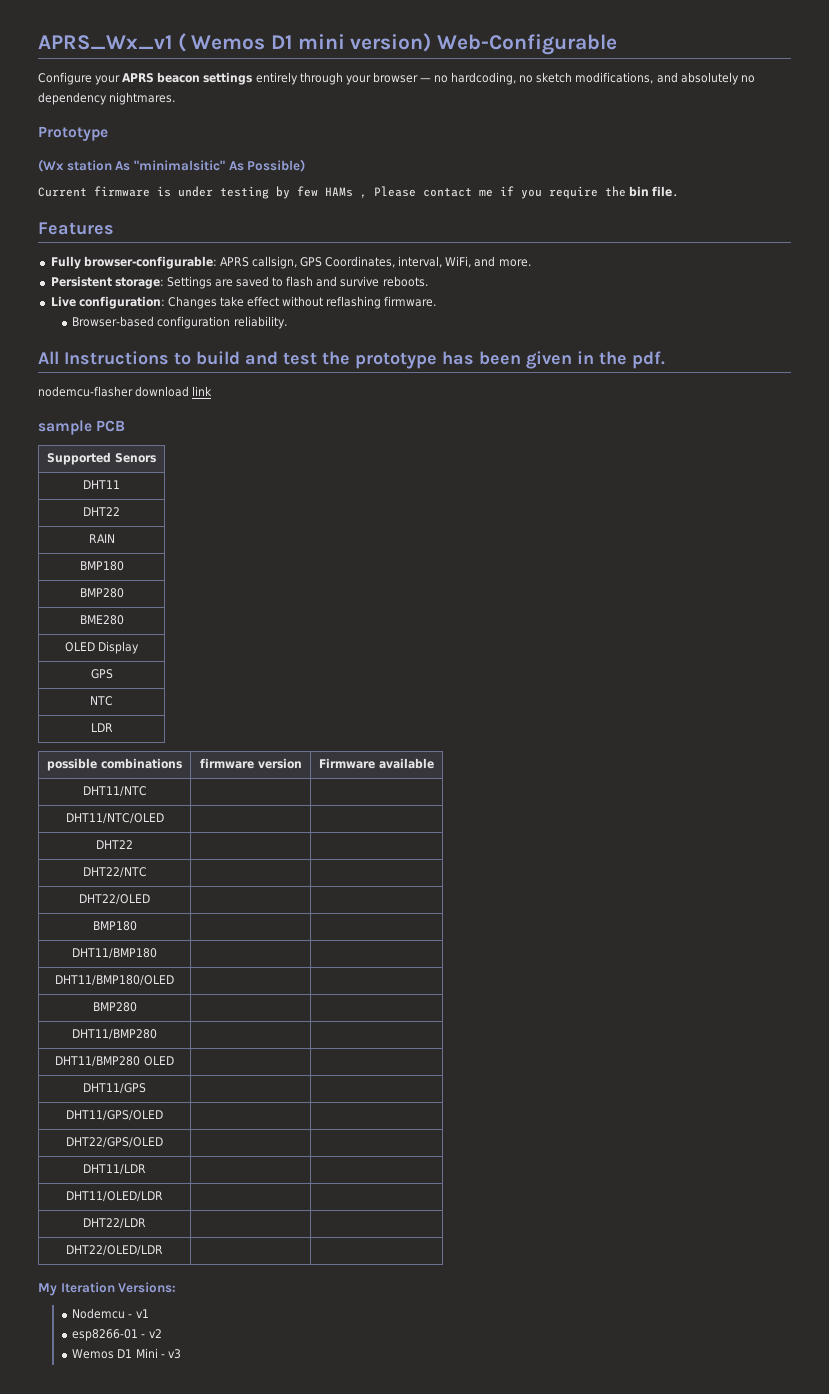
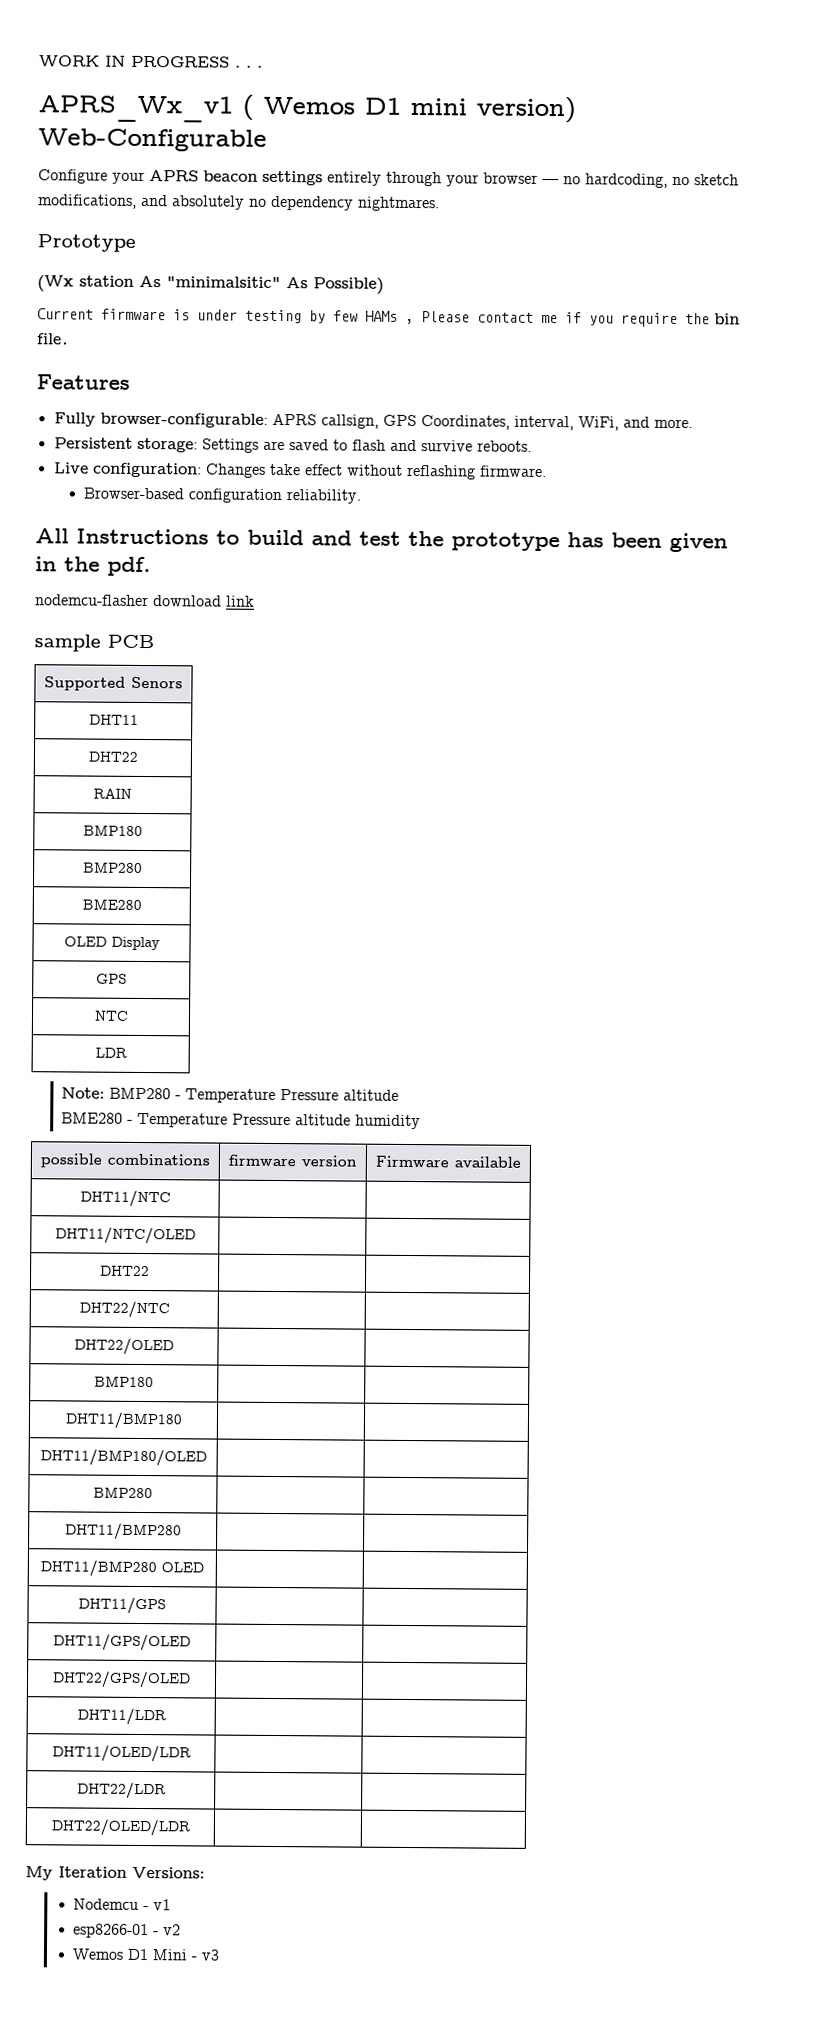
(38, 42) none -> [39,55,263,68] WORK IN PROGRESS . . . //
(113, 727) none -> [61,1087,400,1103] [61,1112,422,1130] // Note: BMP280 - Temperature Pressure altitude // BME280 - Temperature Pressure altitude humidity

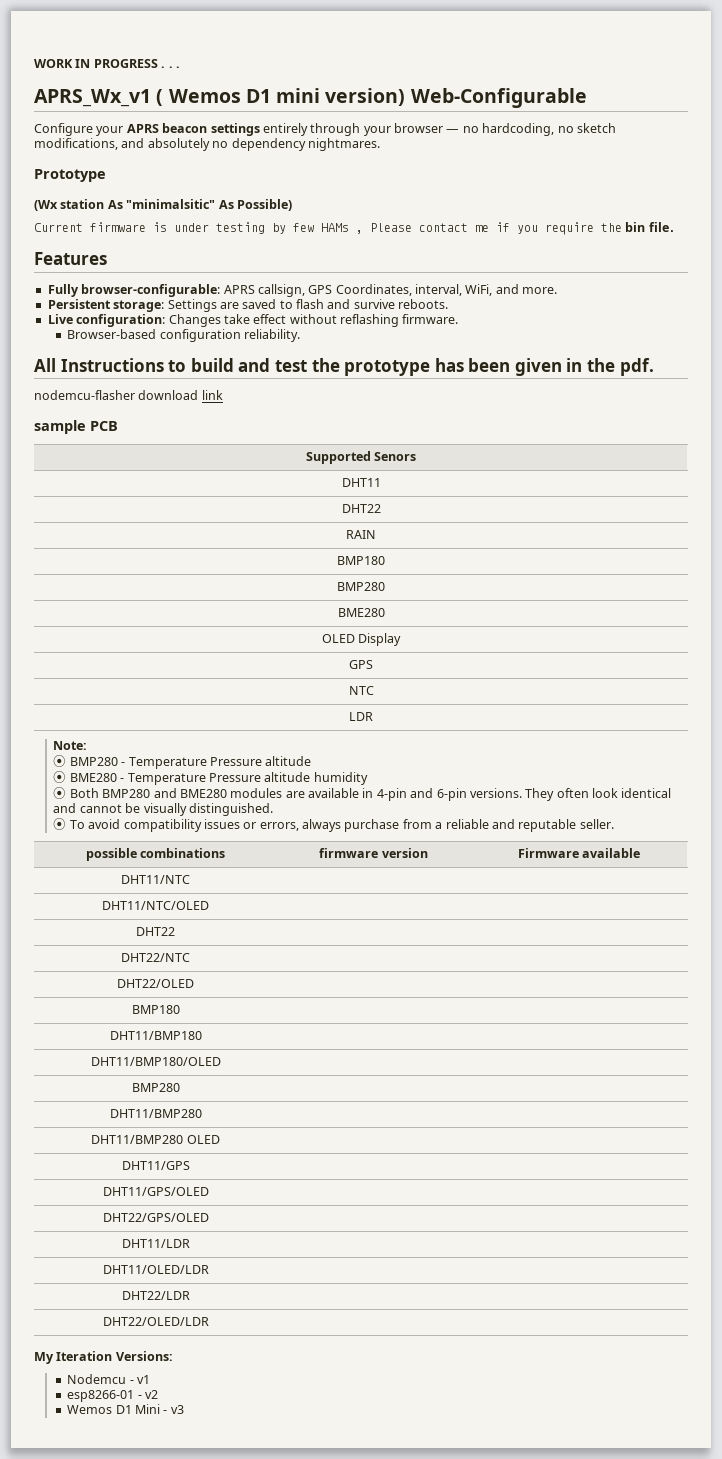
(106, 1093) none -> [53,755,67,767] // ⦿
(400, 1095) none -> [53,771,67,783] ⦿
(422, 1122) none -> [53,787,672,801] [53,803,273,816] [53,818,614,832] // ⦿ Both BMP280 and BME280 modules are available in 4-pin and 6-pin versions. They often look identical and cannot be visually distinguished. // ⦿ To avoid compatibility issues or errors, always purchase from a reliable and reputable seller.

